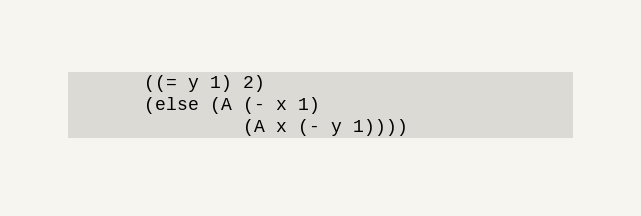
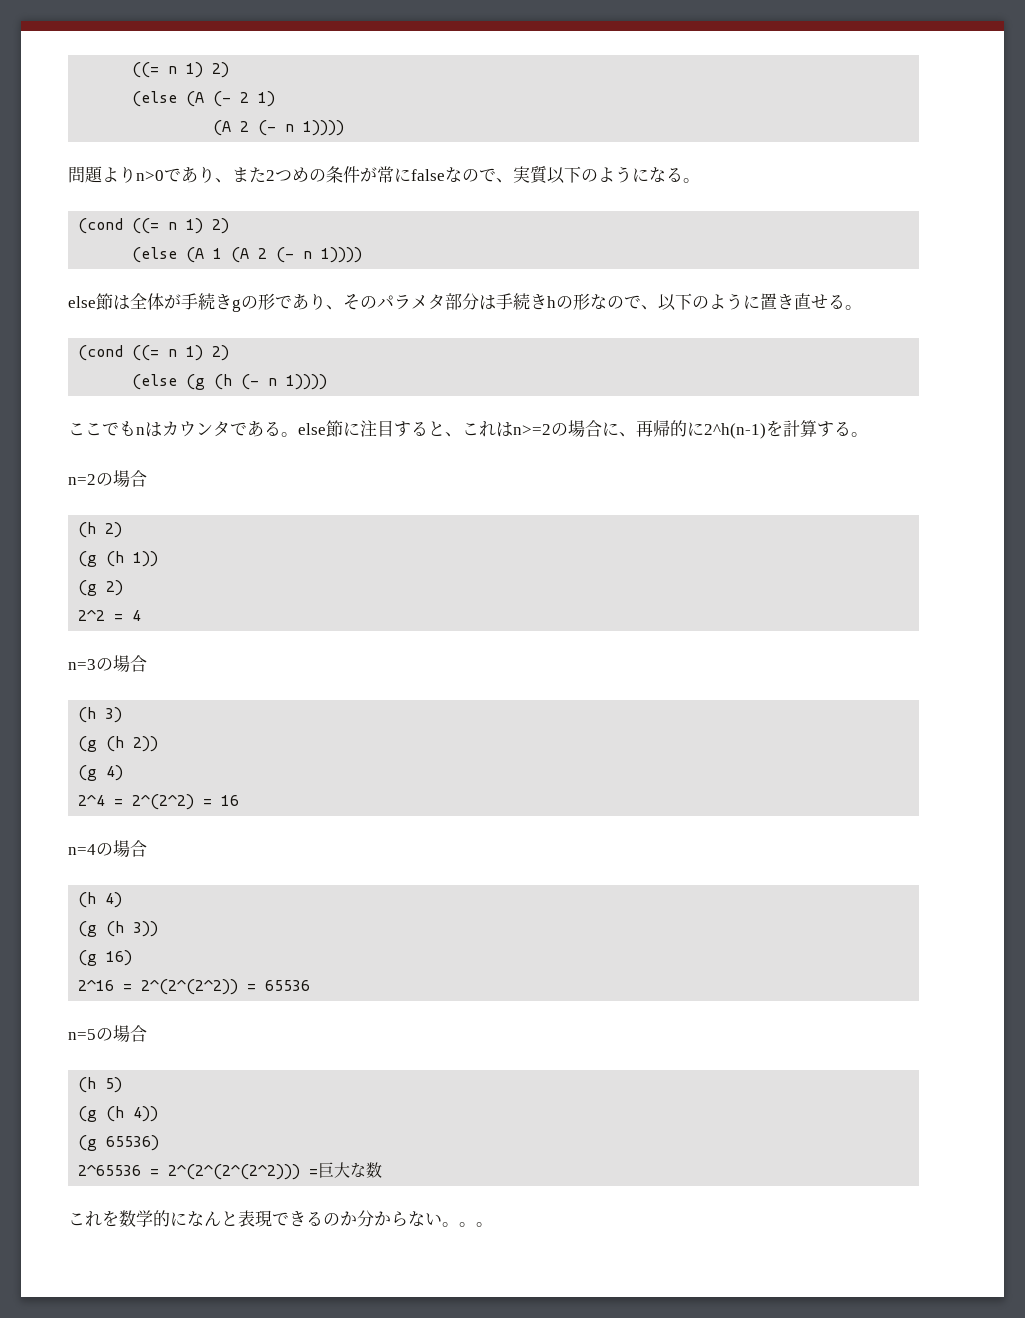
[143,75,199,92] ((= y -> [132,62,178,78] ((= n
[275,100,287,110] x -> [240,92,250,103] 2
[275,119,408,136] x (- y 1)))) -> [240,120,345,136] [68,166,700,184] [78,218,230,234] [132,247,363,263] [68,293,862,312] [78,345,230,361] [132,374,328,390] [68,420,868,439] [68,470,147,487] [78,522,123,538] [78,551,159,567] [78,580,124,596] [78,609,142,621] [68,655,147,672] [78,707,123,723] [78,736,159,752] [78,765,124,781] [78,794,240,810] [68,840,147,857] [78,892,123,908] [78,921,159,937] [78,950,133,966] [78,979,311,995] [68,1025,147,1042] [78,1077,123,1093] [78,1106,159,1122] [78,1135,160,1151] [78,1162,383,1180] [68,1210,493,1227] 2 (- n 1)))) // 問題よりn>0であり、また2つめの条件が常にfalseなので、実質以下のようになる。 // (cond ((= n 1) 2) // (else (A 1 (A 2 (- n 1)))) // else節は全体が手続きgの形であり、そのパラメタ部分は手続きhの形なので、以下のように置き直せる。 // (cond ((= n 1) 2) // (else (g (h (- n 1)))) // ここでもnはカウンタである。else節に注目すると、これはn>=2の場合に、再帰的に2^h(n-1)を計算する。 // n=2の場合 // (h 2) // (g (h 1)) // (g 2) // 2^2 = 4 // n=3の場合 // (h 3) // (g (h 2)) // (g 4) // 2^4 = 2^(2^2) = 16 // n=4の場合 // (h 4) // (g (h 3)) // (g 16) // 2^16 = 2^(2^(2^2)) = 65536 // n=5の場合 // (h 5) // (g (h 4)) // (g 65536) // 2^65536 = 2^(2^(2^(2^2))) =巨大な数 // これを数学的になんと表現できるのか分からない。。。

